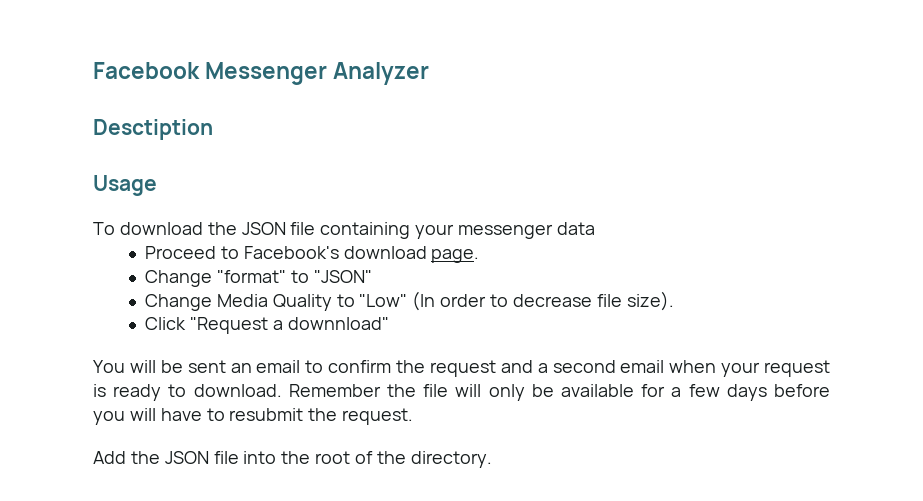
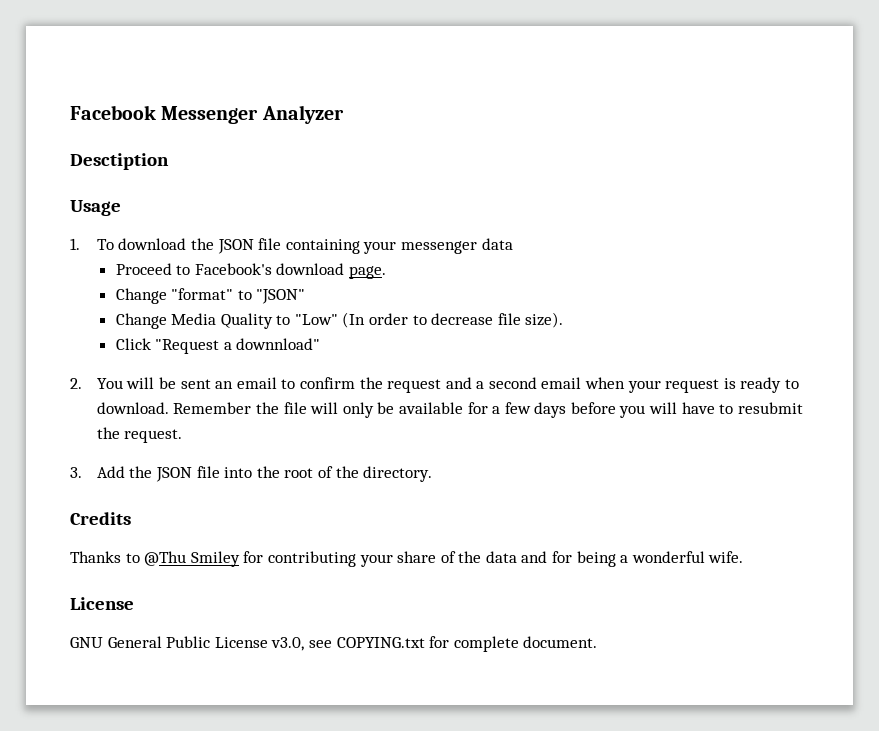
(157, 185) none -> [70,238,80,250] 1.
(389, 323) none -> [70,378,82,389] 2.
(414, 416) none -> [70,467,82,478] 3.
(492, 459) none -> [70,512,131,525] [70,551,744,567] [70,597,134,610] [70,636,598,652] // Credits // Thanks to @Thu Smiley for contributing your share of the data and for being a wonderful wife. // License // GNU General Public License v3.0, see COPYING.txt for complete document.

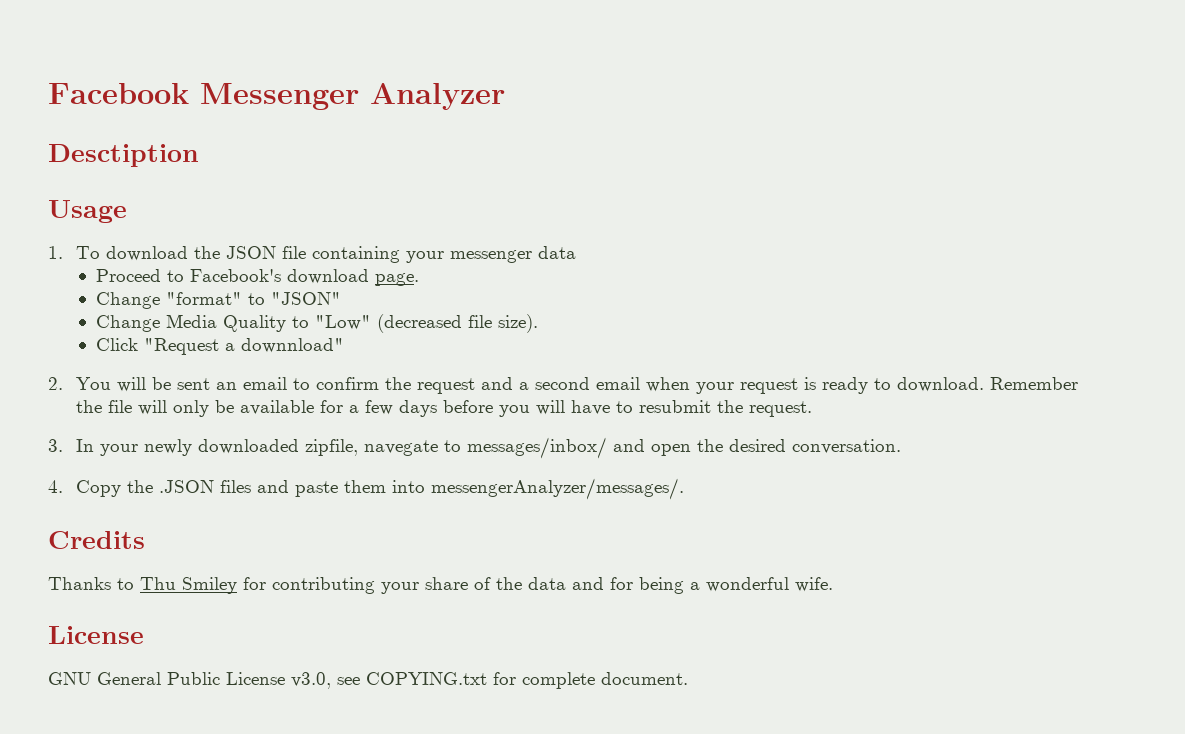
[342,312,494,328] (In order to decrease -> [377,314,463,333] (decreased
[96,466,433,482] Add the JSON file into the root of the directory. -> [75,437,901,459] [48,478,684,500] In your newly downloaded zipfile, navegate to messages/inbox/ and open the desired conversation. // 4. Copy the .JSON files and paste them into messengerAnalyzer/messages/.
[144,551,187,566] @Thu -> [140,577,176,590] Thu

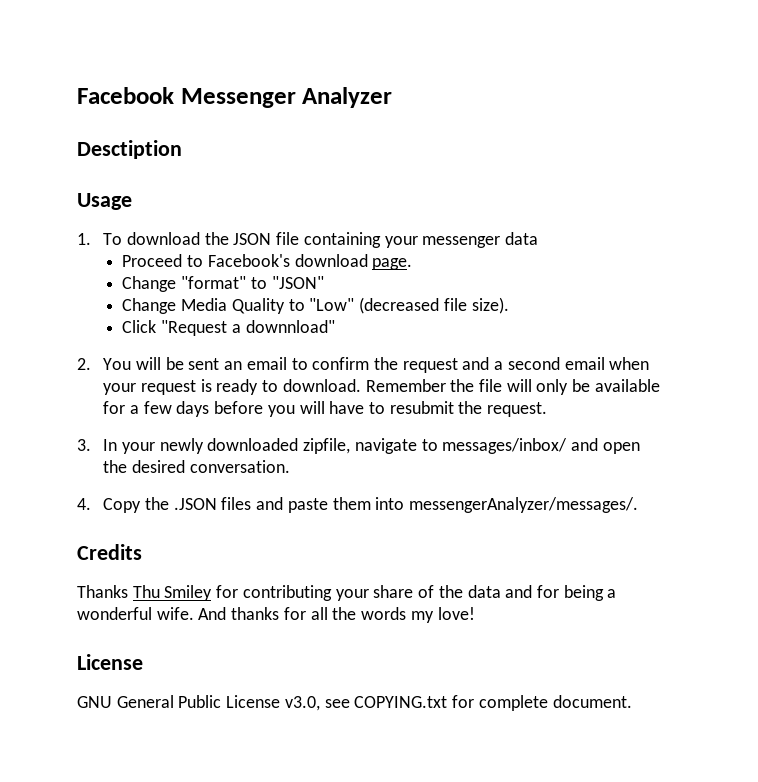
[363,440,438,456] navegate -> [354,438,417,454] navigate
[117,578,134,590] to -> (128, 591) none
(833, 584) none -> [198,607,475,623] And thanks for all the words my love!

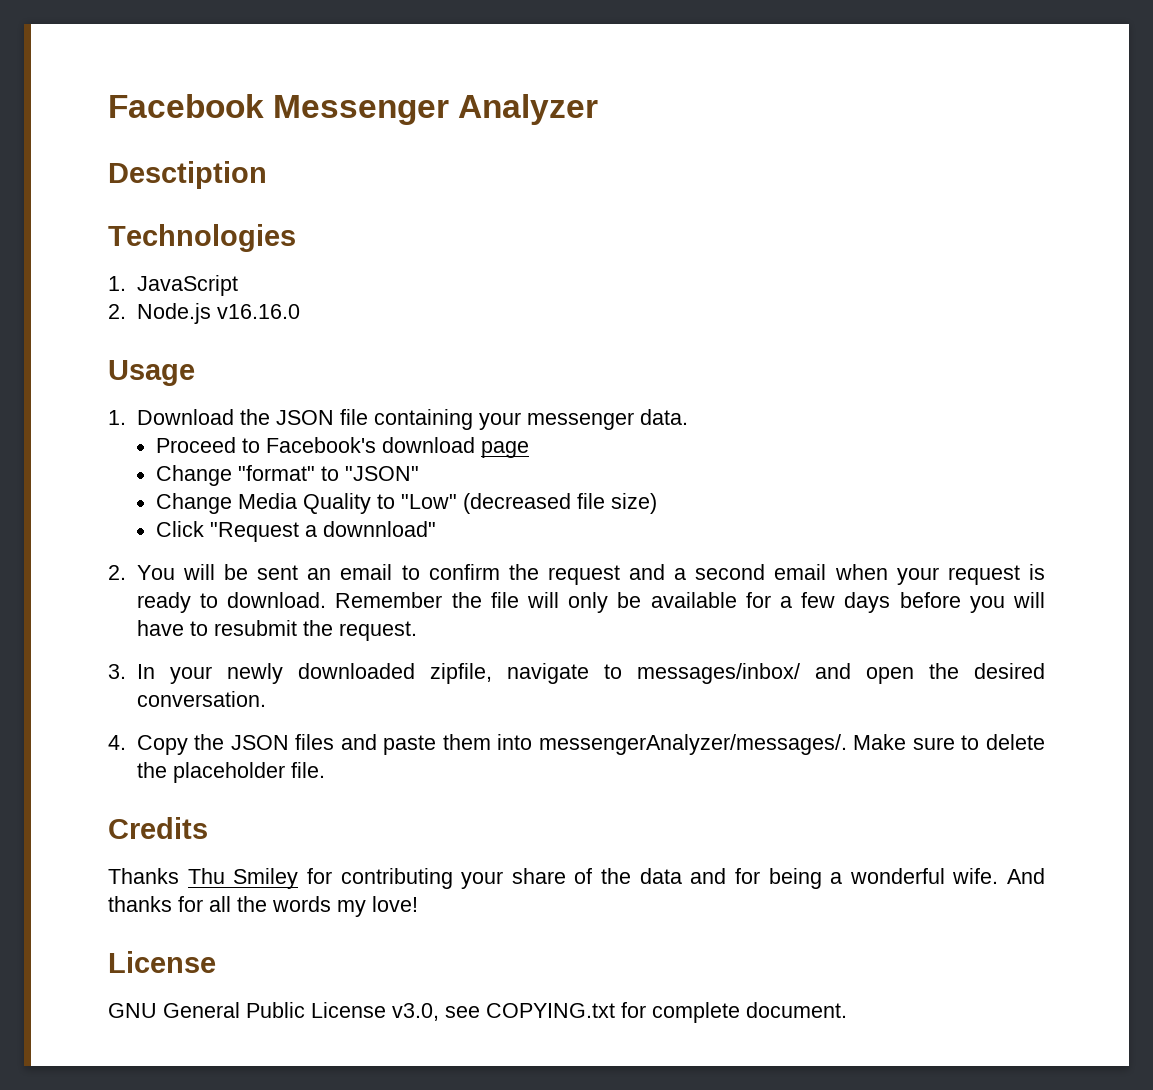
(182, 149) none -> [108,224,296,252] [108,275,238,296] [108,303,300,324] // Technologies // 1. JavaScript // 2. Node.js v16.16.0
[103,232,200,245] To download -> [136,409,234,425] Download
[505,232,539,245] data -> [639,409,688,425] data.
[372,258,413,270] page. -> [481,441,530,458] page
[471,297,509,314] size). -> [611,493,658,514] size)
[173,498,217,510] .JSON -> [230,735,289,750] JSON
(639, 505) none -> [853,734,1045,750] [136,762,325,783] Make sure to delete the placeholder file.

